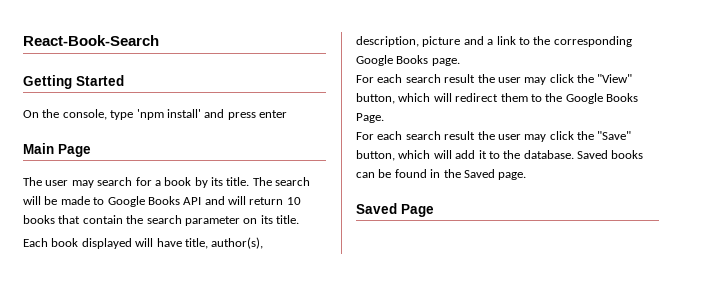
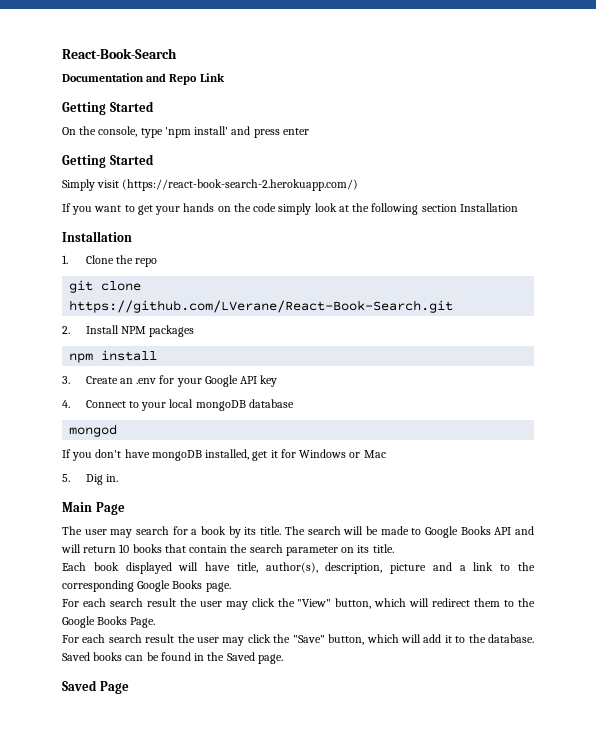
(159, 40) none -> [62,73,225,85] // Documentation and Repo Link
(287, 114) none -> [62,154,154,168] [62,179,359,191] [62,203,518,215] [62,231,132,242] [62,255,158,267] [69,280,142,293] [69,300,454,313] [62,325,195,337] [69,350,158,363] [62,375,278,387] [62,399,294,411] [69,424,118,437] [62,449,386,461] [62,474,118,485] // Getting Started // Simply visit (https://react-book-search-2.herokuapp.com/) // If you want to get your hands on the code simply look at the following section Installation // Installation // 1. Clone the repo // git clone https://github.com/LVerane/React-Book-Search.git // 2. Install NPM packages // npm install // 3. Create an .env for your Google API key // 4. Connect to your local mongoDB database // mongod // If you don't have mongoDB installed, get it for Windows or Mac // 5. Dig in.

